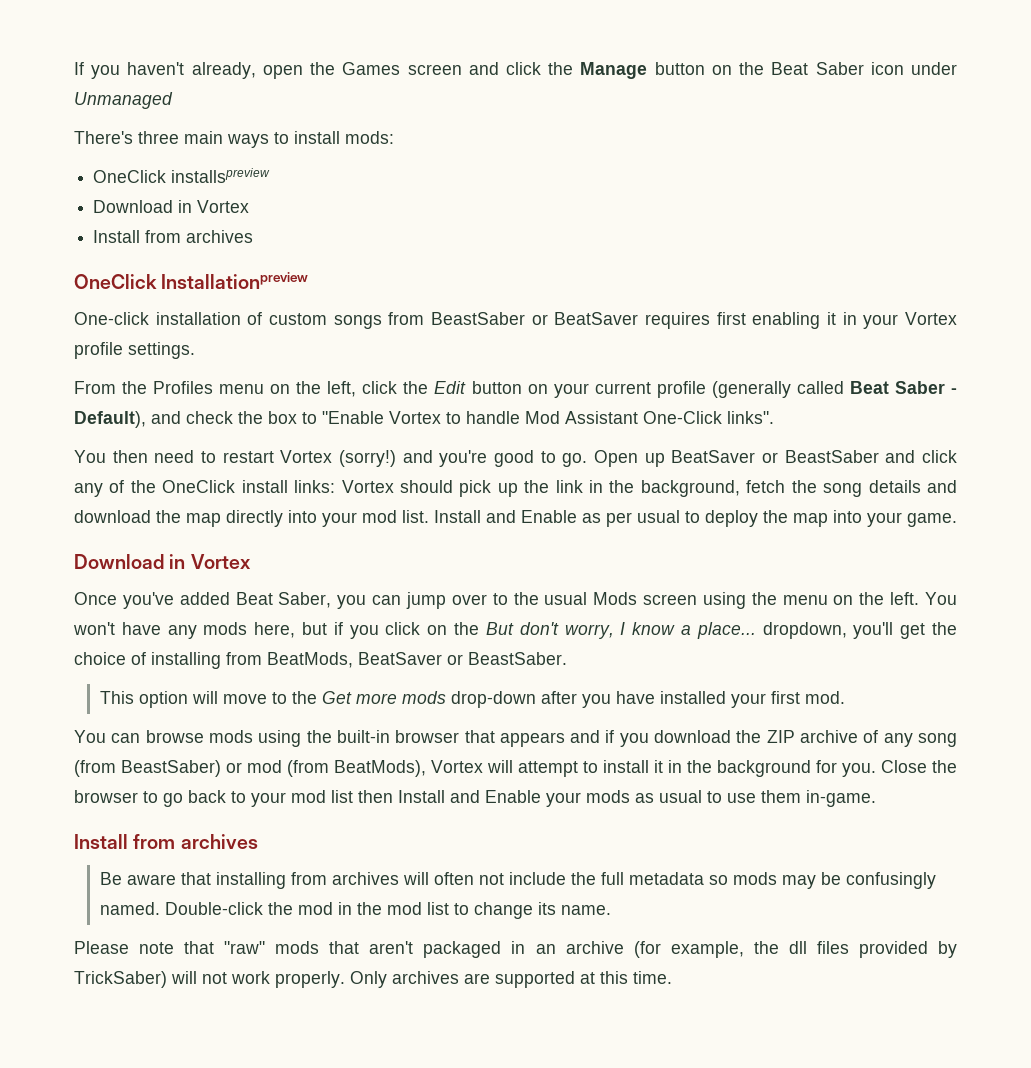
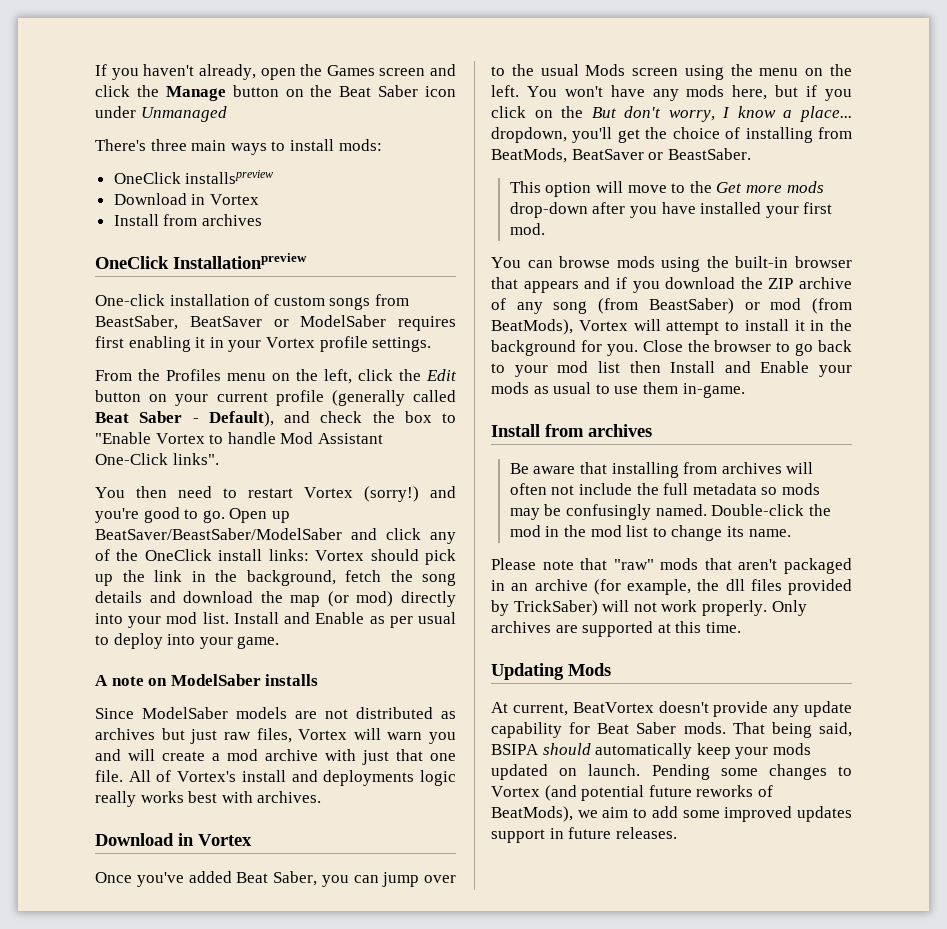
[431,312,639,325] BeastSaber or BeatSaver -> [95,315,387,330] BeastSaber, BeatSaver or ModelSaber
[671,450,879,463] BeatSaver or BeastSaber -> [95,528,342,540] BeatSaver/BeastSaber/ModelSaber
(221, 520) none -> [327,591,394,607] (or mod)
[763,510,828,527] the map -> (163, 641) none
(957, 520) none -> [95,674,319,686] [95,707,456,719] [95,728,456,744] [95,749,456,765] [95,770,457,786] [95,791,322,807] // A note on ModelSaber installs // Since ModelSaber models are not distributed as archives but just raw files, Vortex will warn you and will create a mod archive with just that one file. All of Vortex's install and deployments logic really works best with archives.
(672, 977) none -> [491,663,611,680] [491,701,852,717] [491,722,852,738] [491,743,811,759] [491,764,852,780] [491,785,773,801] [491,806,852,822] [491,827,677,843] // Updating Mods // At current, BeatVortex doesn't provide any update capability for Beat Saber mods. That being said, BSIPA should automatically keep your mods updated on launch. Pending some changes to Vortex (and potential future reworks of BeatMods), we aim to add some improved updates support in future releases.

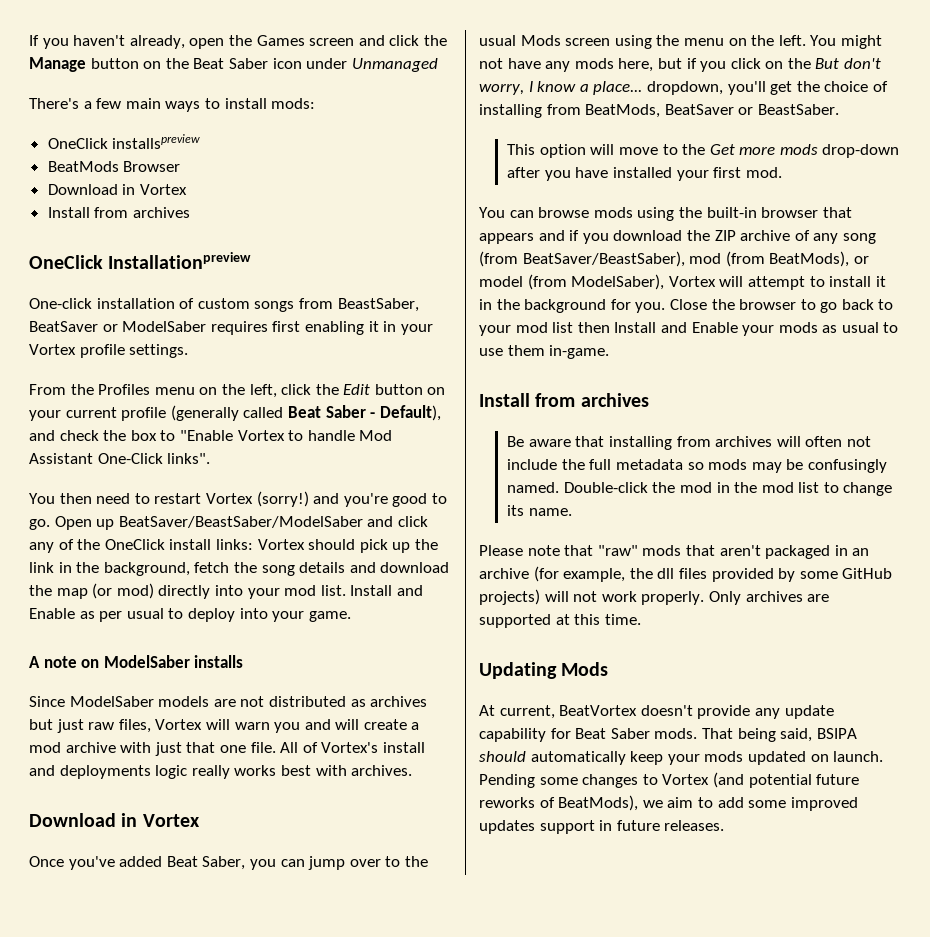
[150,139,187,151] three -> [83,98,122,109] a few
(274, 177) none -> [47,161,181,172] // BeatMods Browser
[564,86,603,97] won't -> [840,35,882,49] [479,58,503,69] might not
[648,298,760,314] BeastSaber) or -> [522,251,685,267] BeatSaver/BeastSaber),
(573, 327) none -> [853,256,869,264] [479,274,665,290] or model (from ModelSaber),
[513,600,598,616] TrickSaber) -> [799,568,893,579] [479,589,540,605] some GitHub projects)

